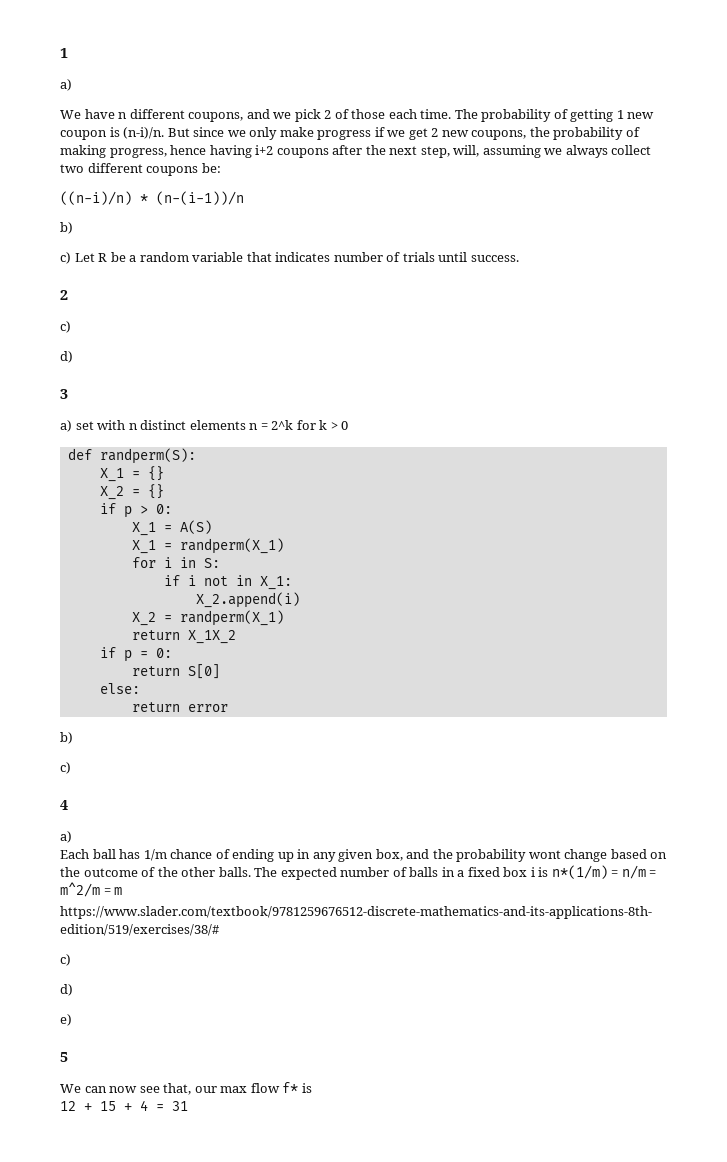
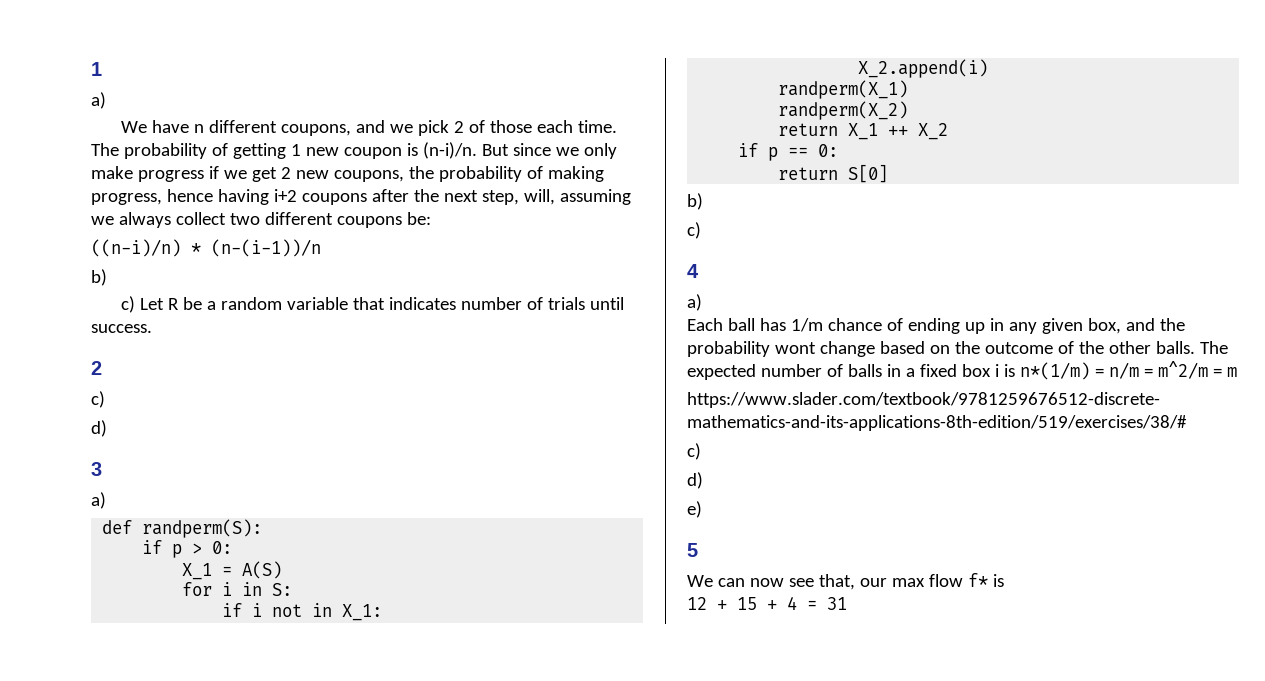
[75,420,349,430] [67,448,196,464] [99,466,164,482] [99,484,164,500] set with n distinct elements n = 2^k for k > 0 // def randperm(S): // X_1 = {} // X_2 = {} -> [102,519,263,538] // def randperm(S):
[131,538,284,554] // X_1 = randperm(X_1) -> (283, 570) none
[131,610,284,626] [131,630,236,644] [99,647,148,662] X_2 = randperm(X_1) // return X_1X_2 // if p = -> [778,80,909,99] [778,101,909,120] [778,123,949,140] [738,143,809,161] randperm(X_1) // randperm(X_2) // return X_1 ++ X_2 // if p ==
[99,683,140,694] [131,702,228,712] // else: // return error -> (889, 173) none

